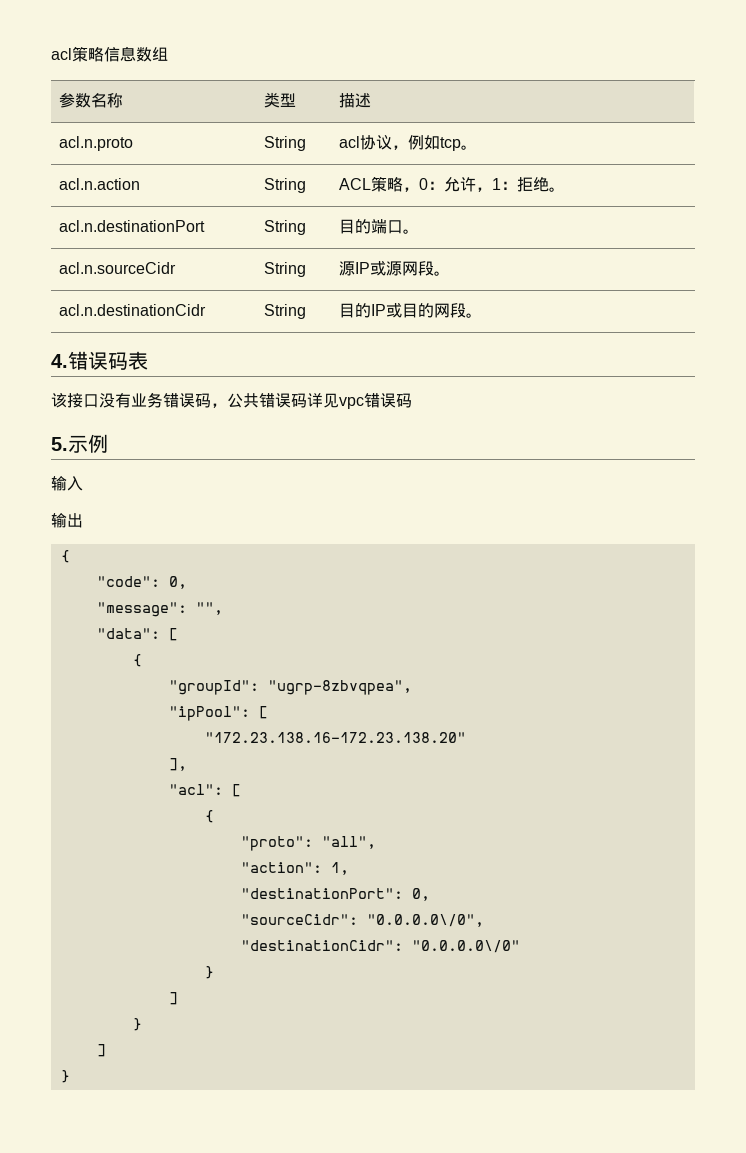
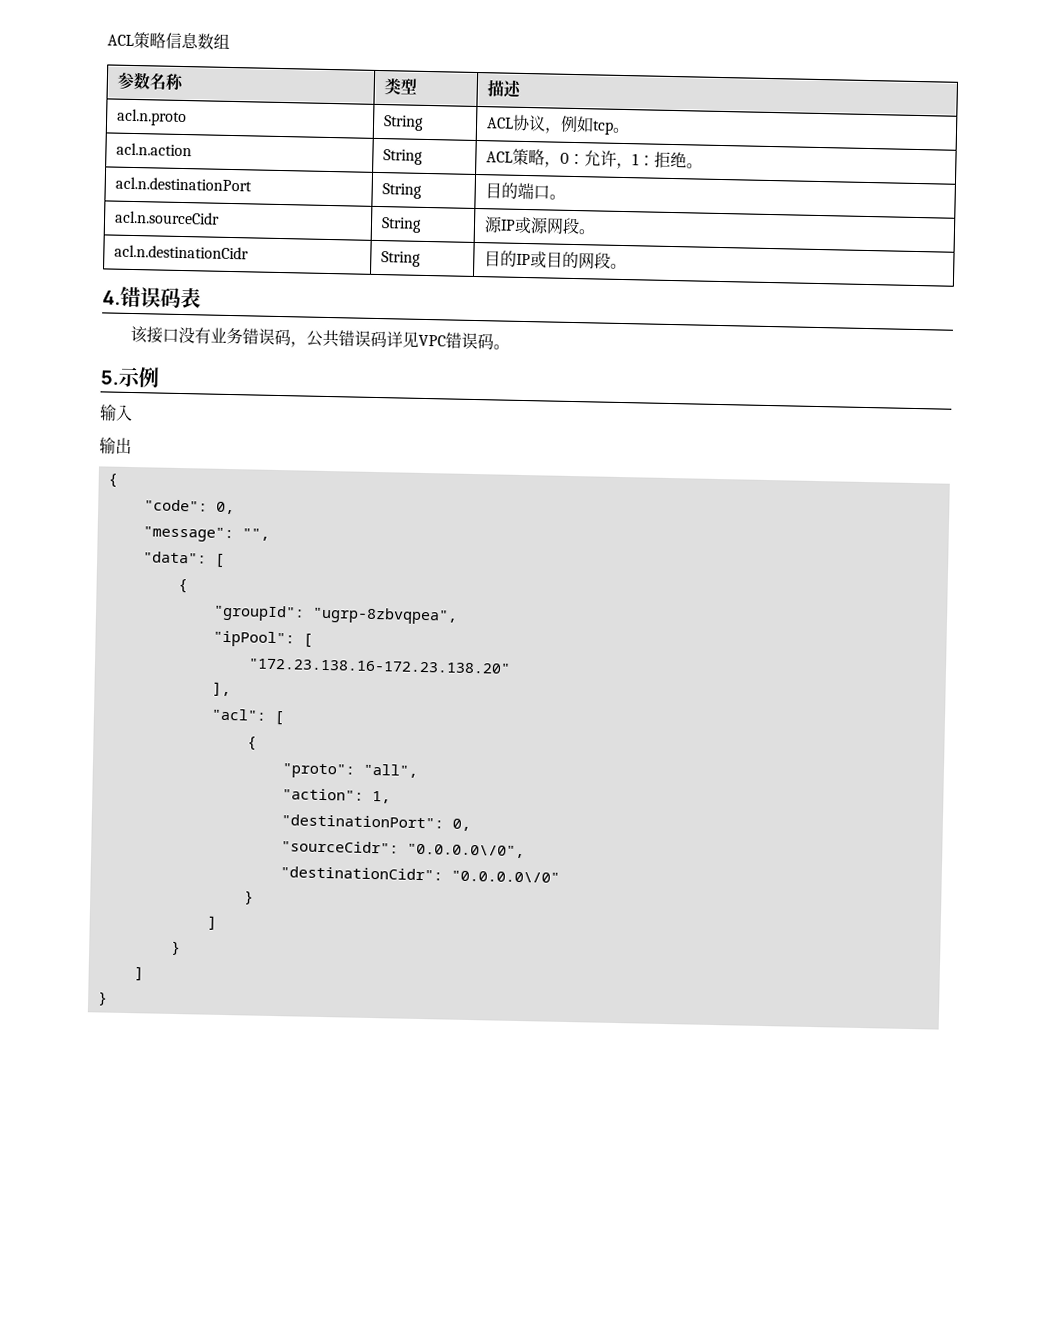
[51,48,72,60] acl -> [107,34,134,46] ACL
[339,136,361,148] acl -> [486,117,515,129] ACL
[339,393,412,409] vpc错误码 -> [418,332,511,350] VPC错误码。

